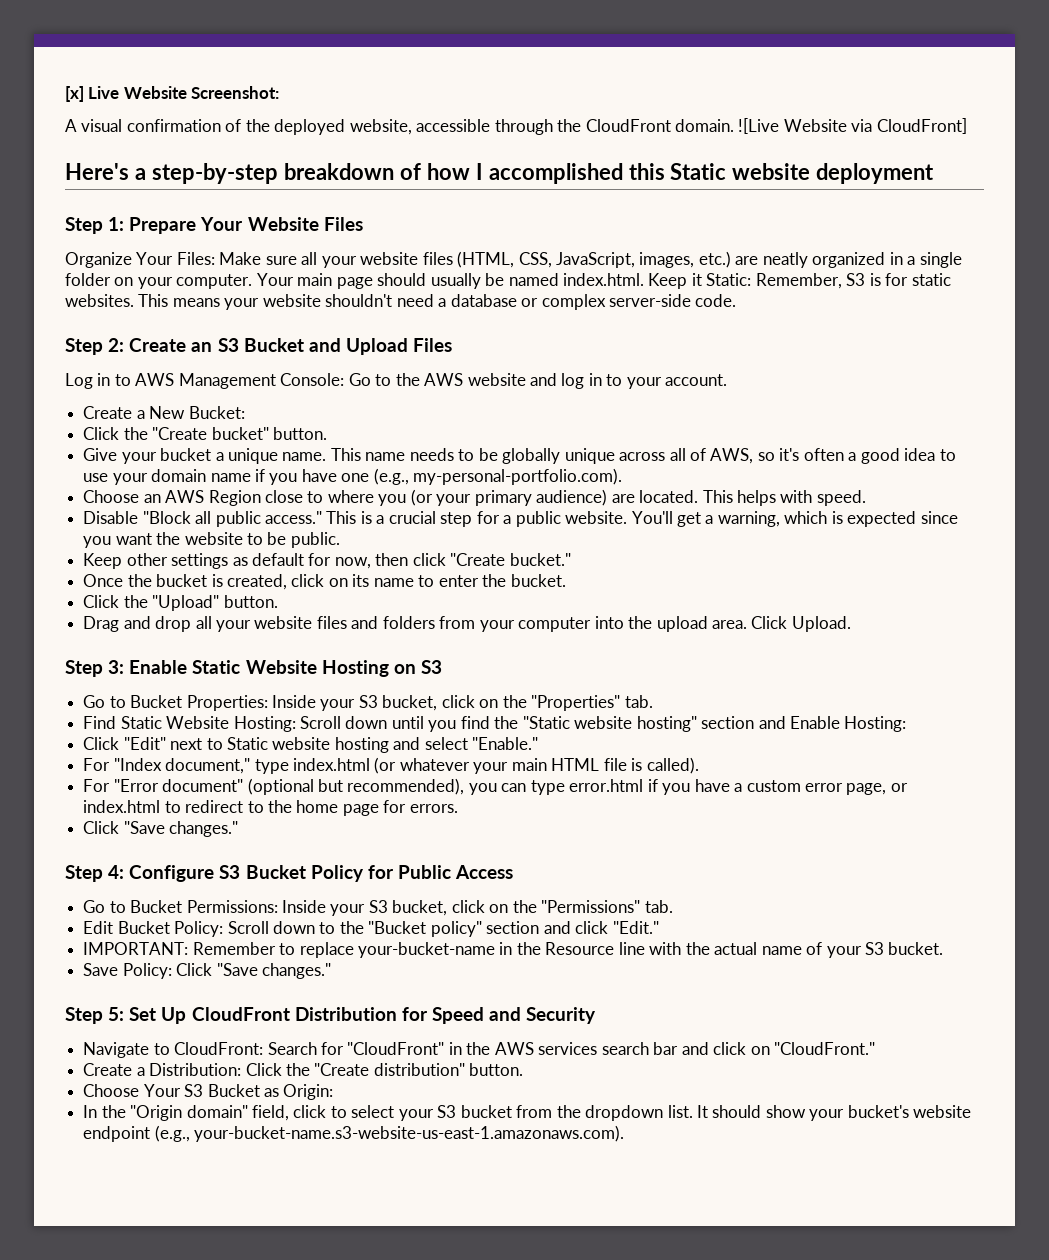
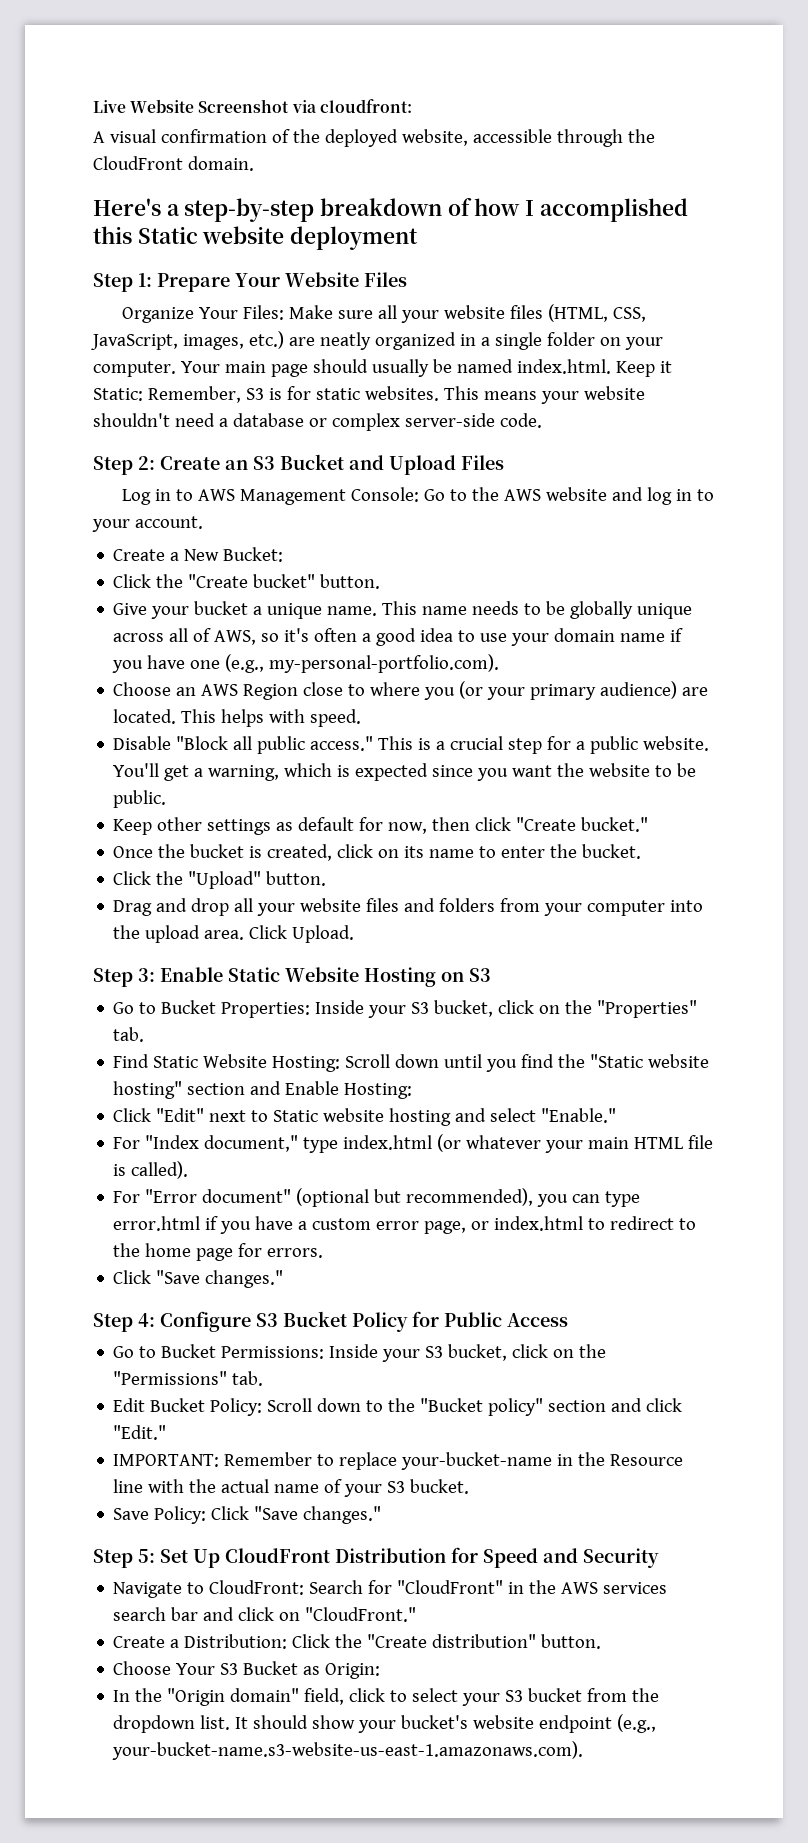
[65,86,84,102] [x] -> (93, 106) none
[191,86,280,99] Screenshot: -> [198,99,412,113] Screenshot via cloudfront:
[738,118,967,134] ![Live Website via CloudFront] -> (254, 163) none

